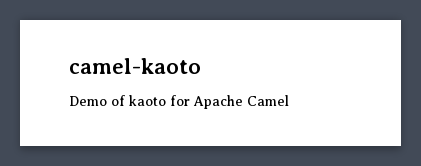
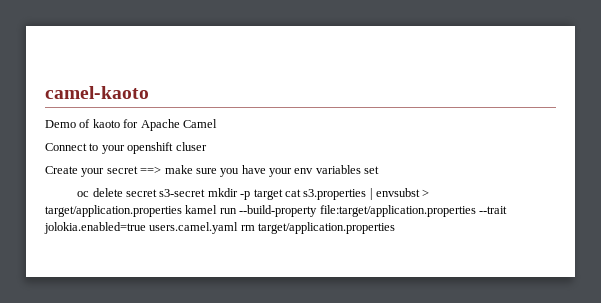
(289, 100) none -> [45,142,207,154] [45,165,380,177] [77,188,430,200] [45,205,507,217] [44,222,396,234] // Connect to your openshift cluser // Create your secret ==> make sure you have your env variables set // oc delete secret s3-secret mkdir -p target cat s3.properties | envsubst > target/application.properties kamel run --build-property file:target/application.properties --trait jolokia.enabled=true users.camel.yaml rm target/application.properties

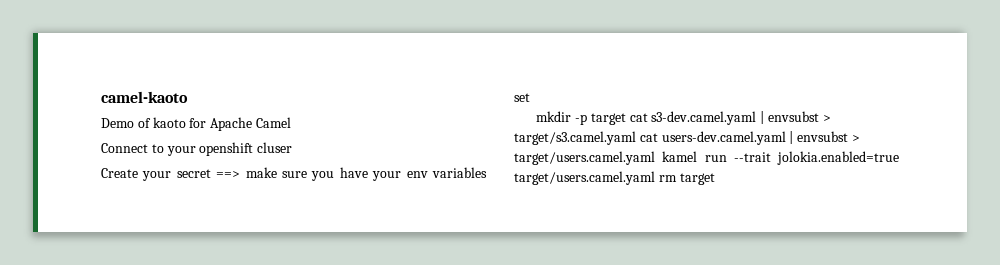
[77,188,206,197] oc delete secret s3-secret -> (530, 97) none
[303,188,430,200] [45,205,507,217] [44,222,396,234] s3.properties | envsubst > target/application.properties kamel run --build-property file:target/application.properties --trait jolokia.enabled=true users.camel.yaml rm target/application.properties -> [651,111,831,125] [514,131,860,145] [514,151,899,165] [514,171,715,185] s3-dev.camel.yaml | envsubst > target/s3.camel.yaml cat users-dev.camel.yaml | envsubst > target/users.camel.yaml kamel run --trait jolokia.enabled=true target/users.camel.yaml rm target

